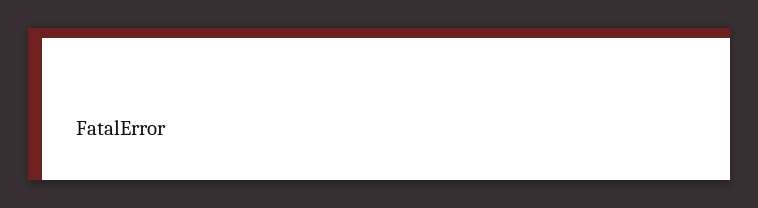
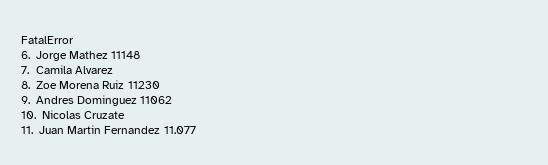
(166, 127) none -> [21,51,141,61] [21,65,113,74] [21,80,160,89] [21,95,173,106] [21,110,126,119] [21,125,196,134] // 6. Jorge Mathez 11148 // 7. Camila Alvarez // 8. Zoe Morena Ruiz 11230 // 9. Andres Dominguez 11062 // 10. Nicolas Cruzate // 11. Juan Martin Fernandez 11.077

